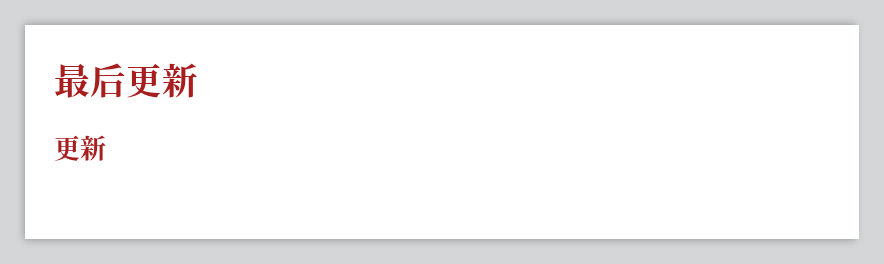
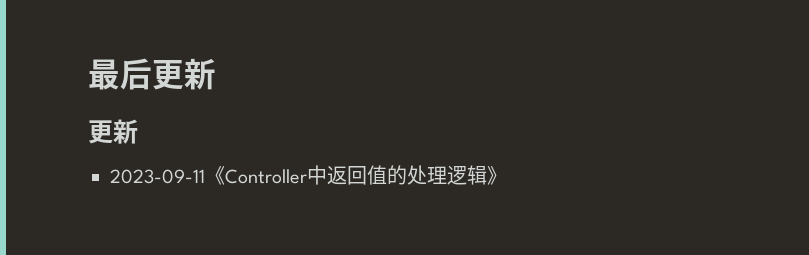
(106, 148) none -> [110,165,507,185] // 2023-09-11《Controller中返回值的处理逻辑》

